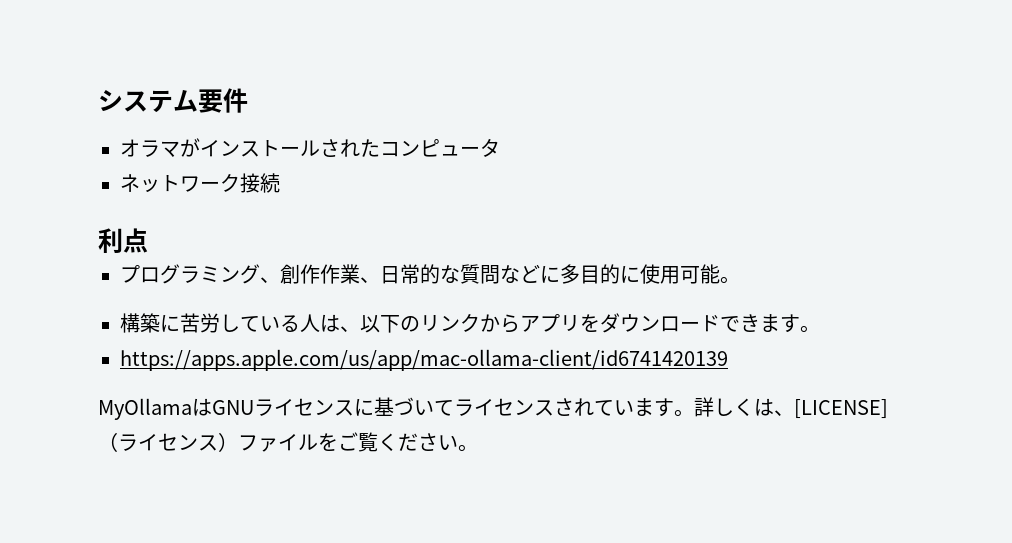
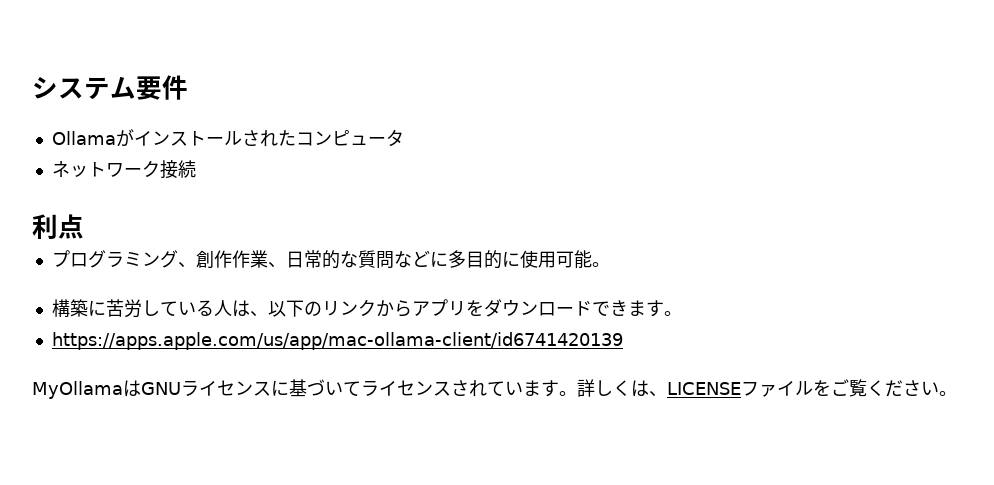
[120,139,180,157] オラマ -> [51,131,116,145] Ollama
[794,399,888,419] [98,432,238,452] [LICENSE]（ライセンス） -> [667,382,741,395] LICENSE

